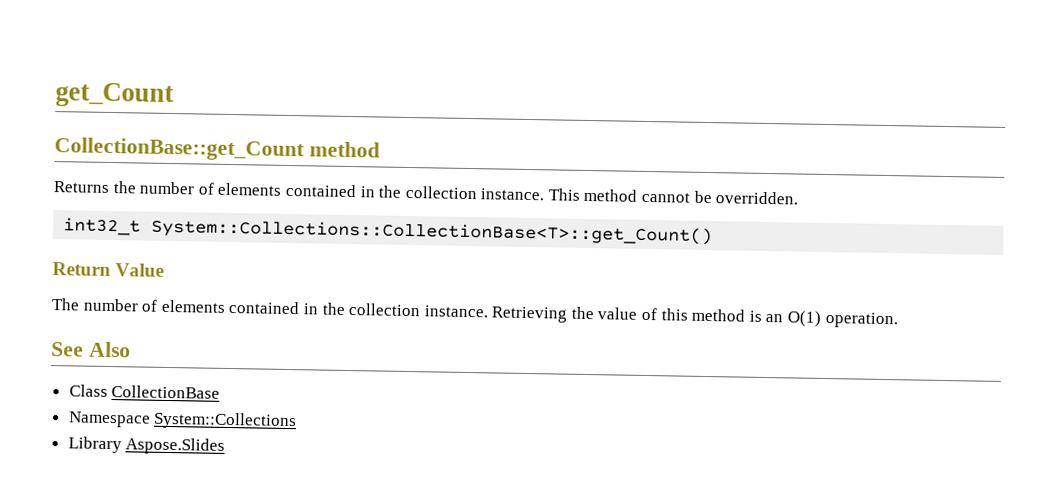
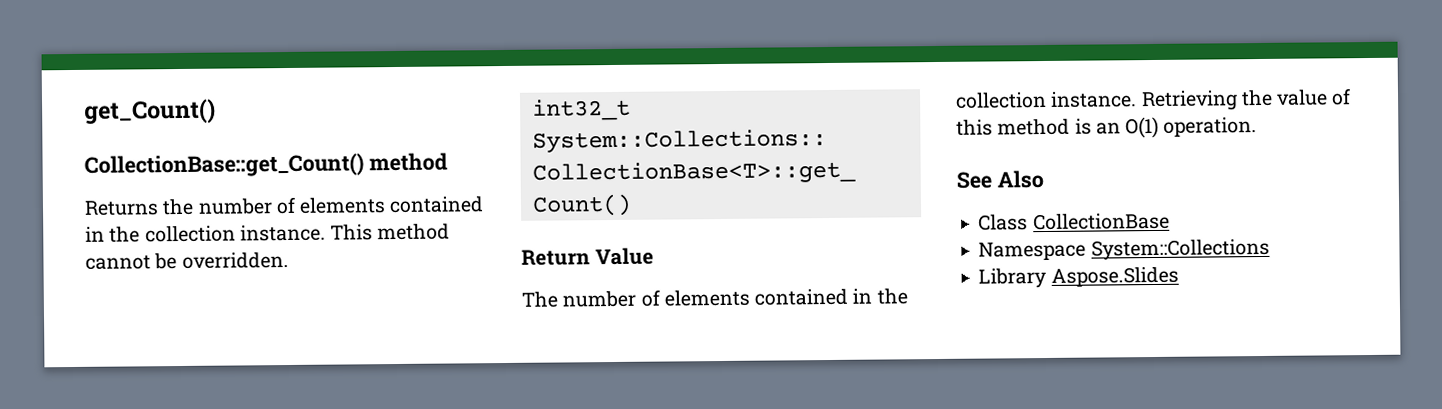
[55,82,174,109] [54,137,305,162] get_Count // CollectionBase::get_Count -> [84,98,216,125] [84,153,364,178] get_Count() // CollectionBase::get_Count()

